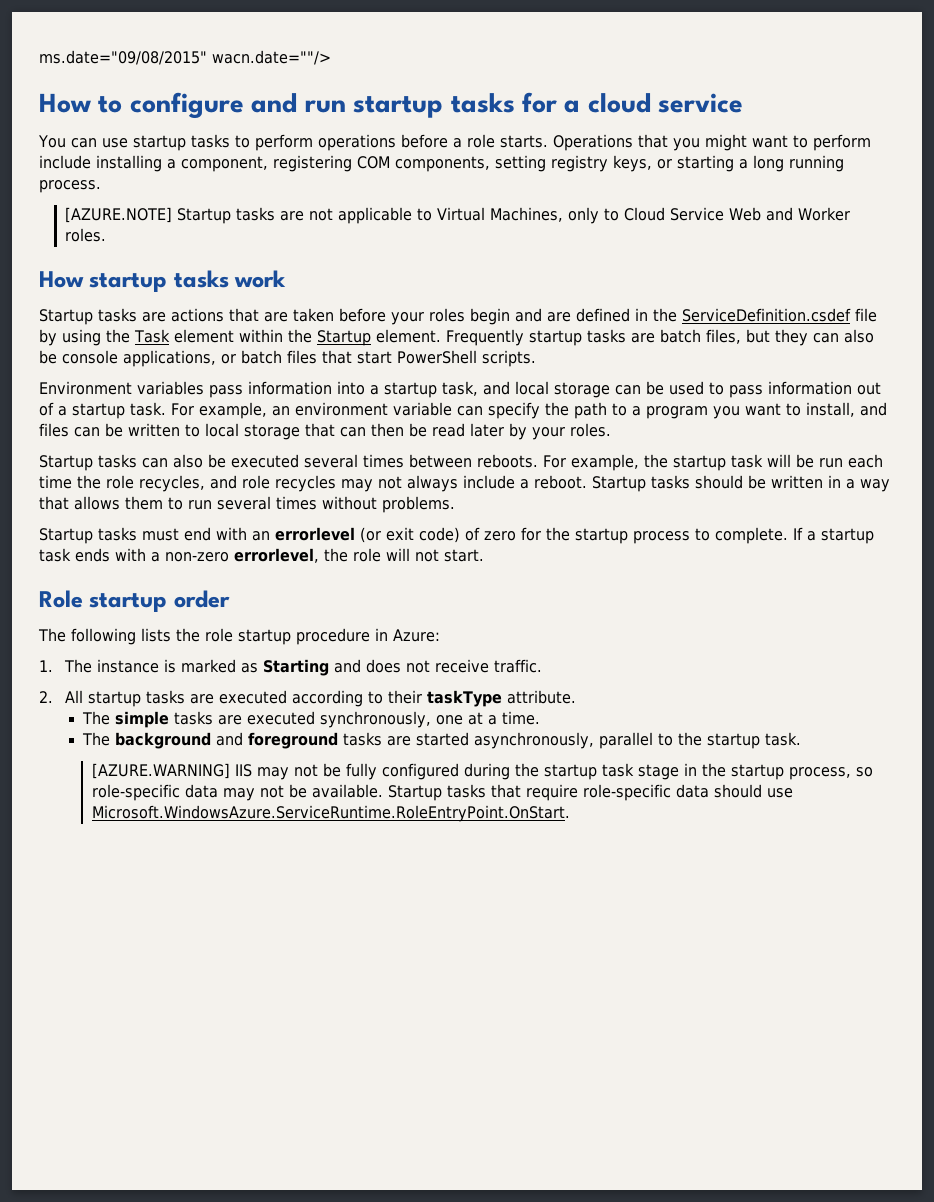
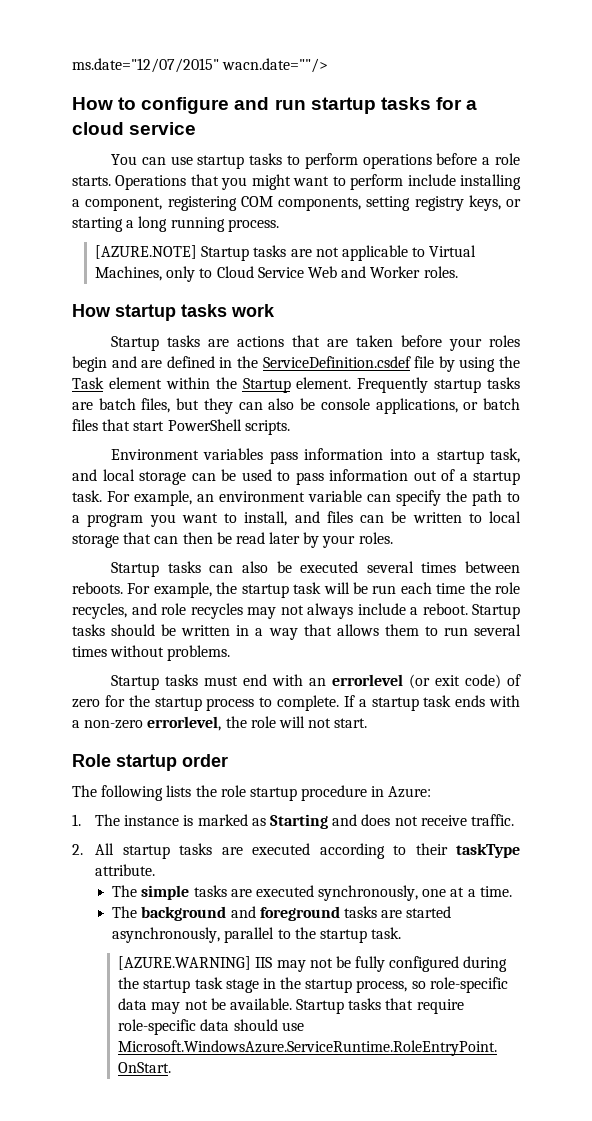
[39,50,207,65] ms.date="09/08/2015" -> [72,58,219,73] ms.date="12/07/2015"

